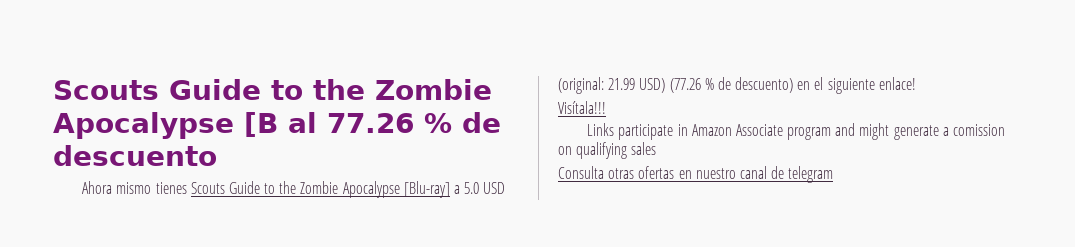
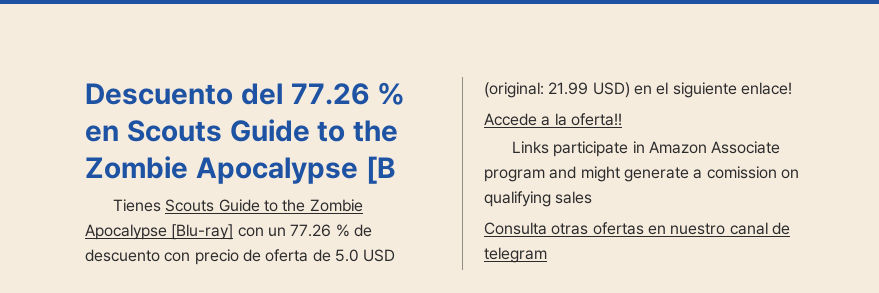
(53, 90) none -> [85,82,406,105] [85,125,119,142] Descuento del 77.26 % en
[288,112,501,133] [53,145,217,166] [82,181,187,194] al 77.26 % de descuento // Ahora mismo tienes -> [113,199,162,212] // Tienes
[453,185,460,194] a -> [237,224,372,237] [85,249,331,265] con un 77.26 % de descuento con precio de oferta de
[669,77,794,93] (77.26 % de descuento) -> (630, 90) none
[558,101,606,114] Visítala!!! -> [484,113,622,126] Accede a la oferta!!

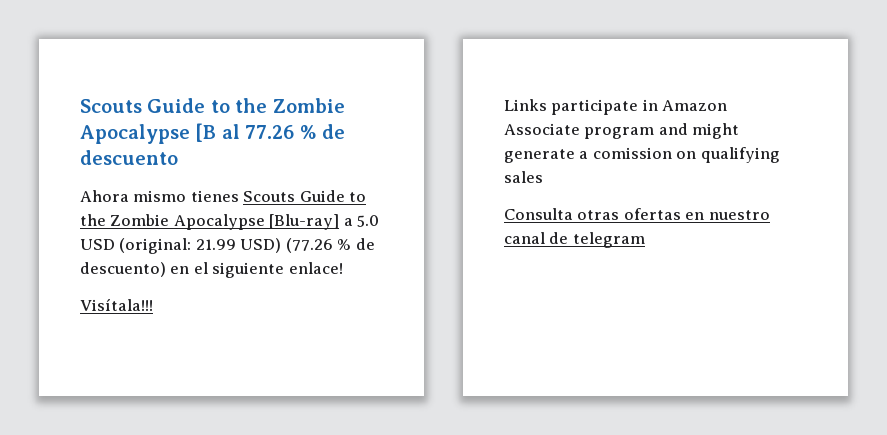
[85,82,406,105] [85,125,119,142] Descuento del 77.26 % en -> (80, 106) none
[113,199,162,212] // Tienes -> [221,124,345,139] [80,150,178,165] [80,190,239,202] al 77.26 % de descuento // Ahora mismo tienes
[237,224,372,237] [85,249,331,265] con un 77.26 % de descuento con precio de oferta de -> [343,218,353,226] a
(630, 90) none -> [285,238,375,253] [80,262,166,277] (77.26 % de descuento)
[484,113,622,126] Accede a la oferta!! -> [80,298,153,311] Visítala!!!

